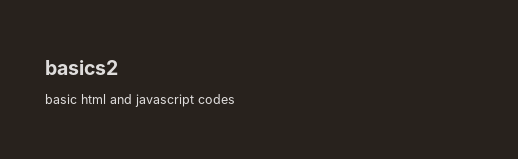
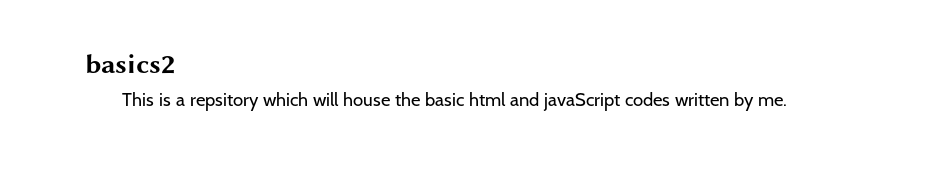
[45,94,235,107] basic html and javascript codes -> [122,92,788,111] This is a repsitory which will house the basic html and javaScript codes written by me.

